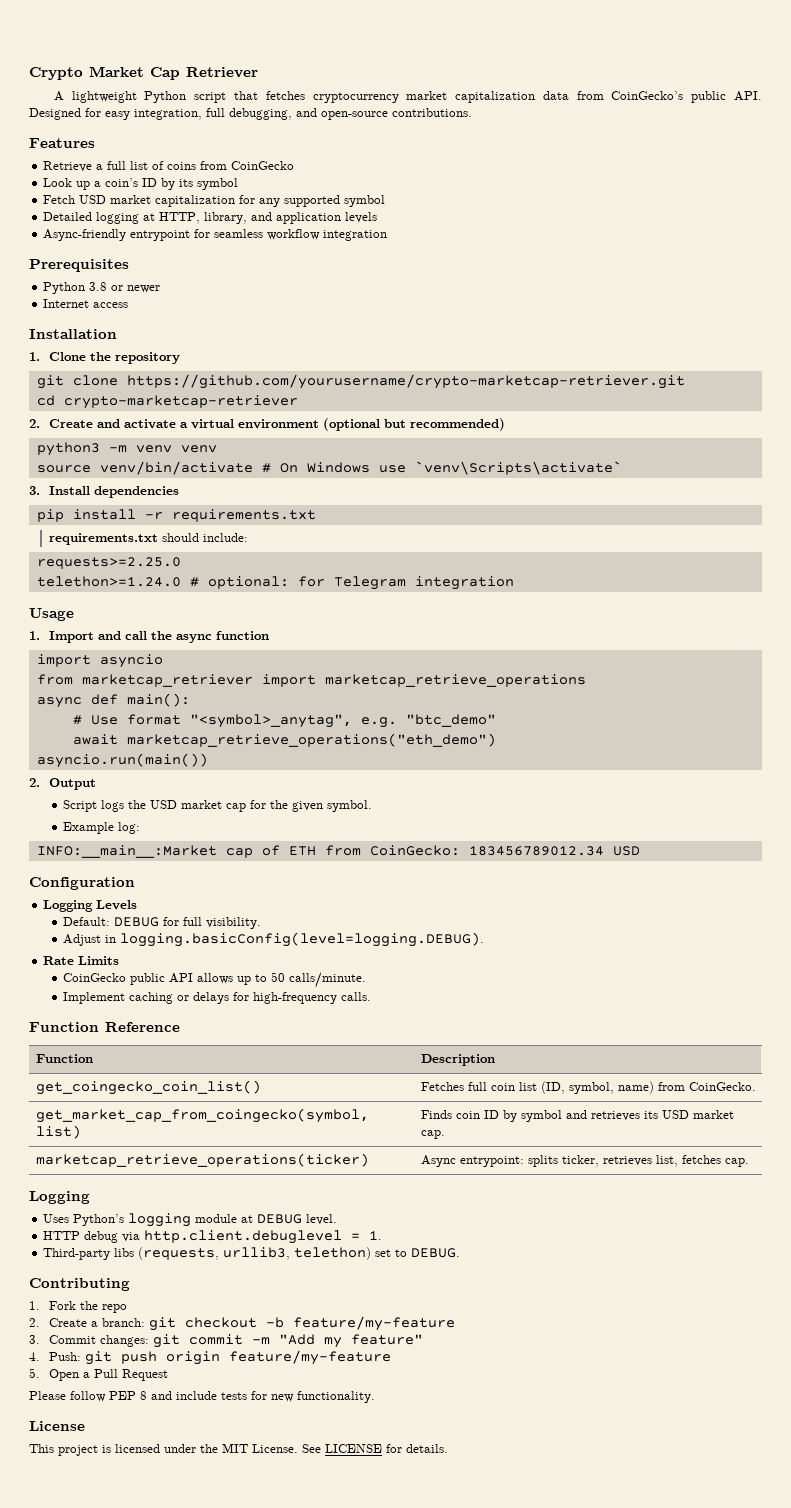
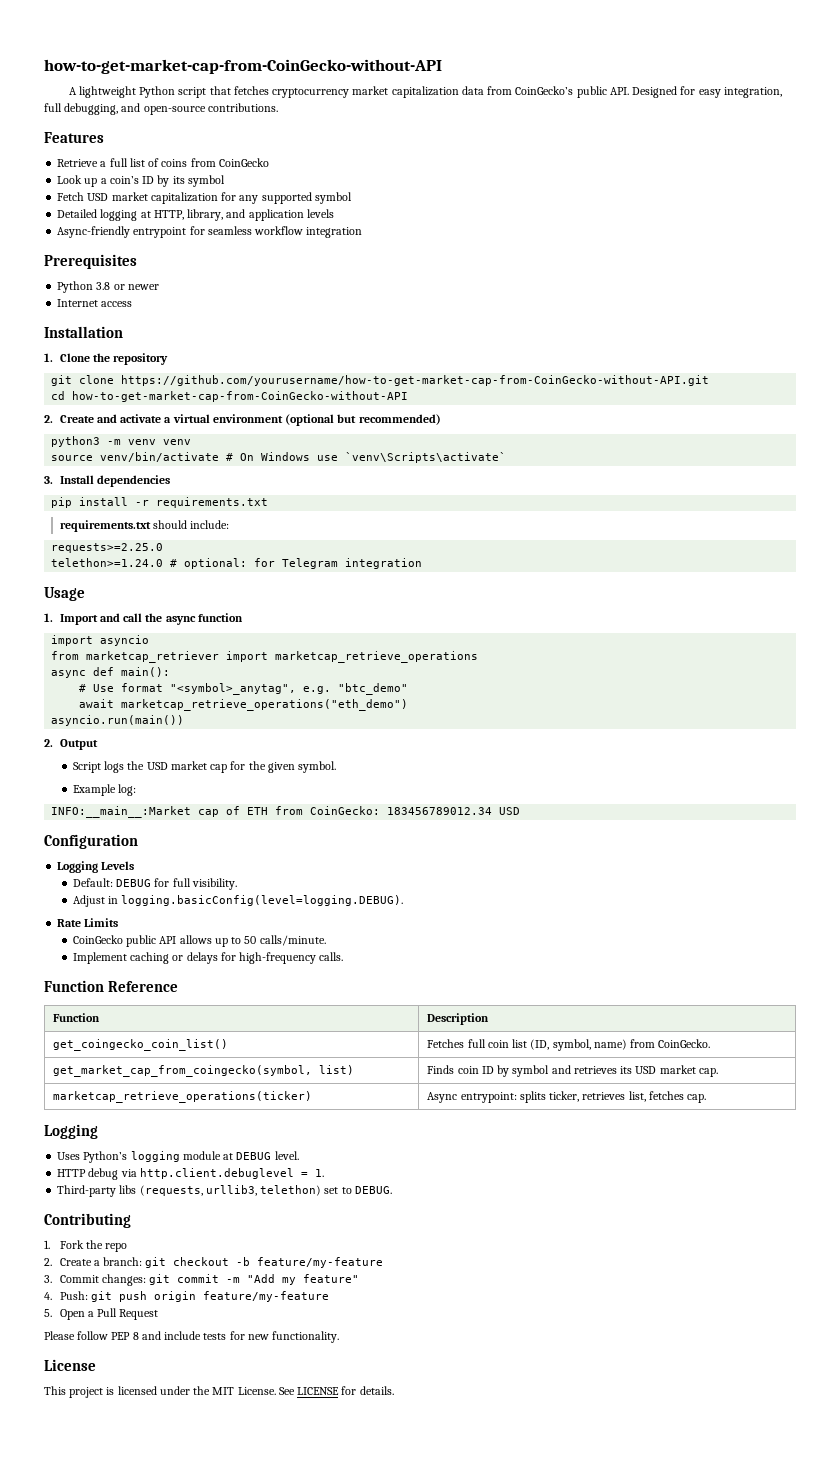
[29,66,258,80] Crypto Market Cap Retriever -> [44,59,442,74] how-to-get-market-cap-from-CoinGecko-without-API
[126,374,685,389] https://github.com/yourusername/crypto-marketcap-retriever.git -> [121,375,710,386] https://github.com/yourusername/how-to-get-market-cap-from-CoinGecko-without-API.git
[63,395,298,409] crypto-marketcap-retriever -> [72,391,409,402] how-to-get-market-cap-from-CoinGecko-without-API

